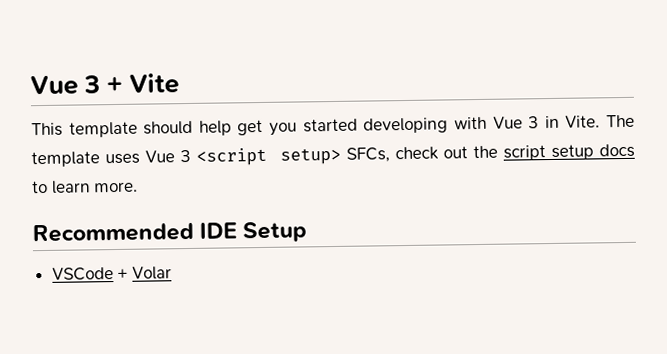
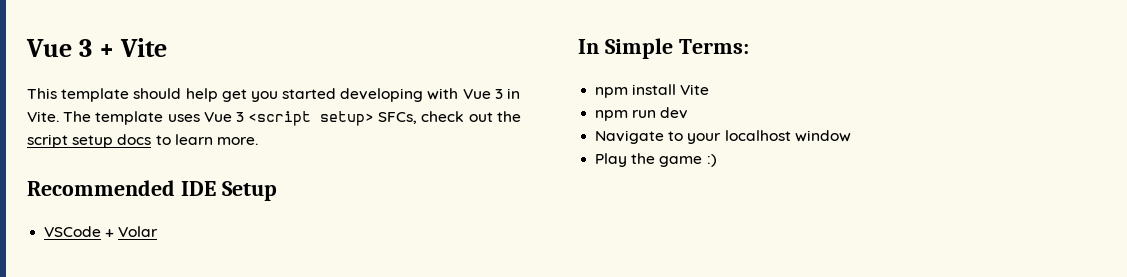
(172, 273) none -> [578,38,749,59] [595,84,710,98] [595,107,689,121] [595,130,851,144] [595,153,717,167] // In Simple Terms: // npm install Vite // npm run dev // Navigate to your localhost window // Play the game :)

